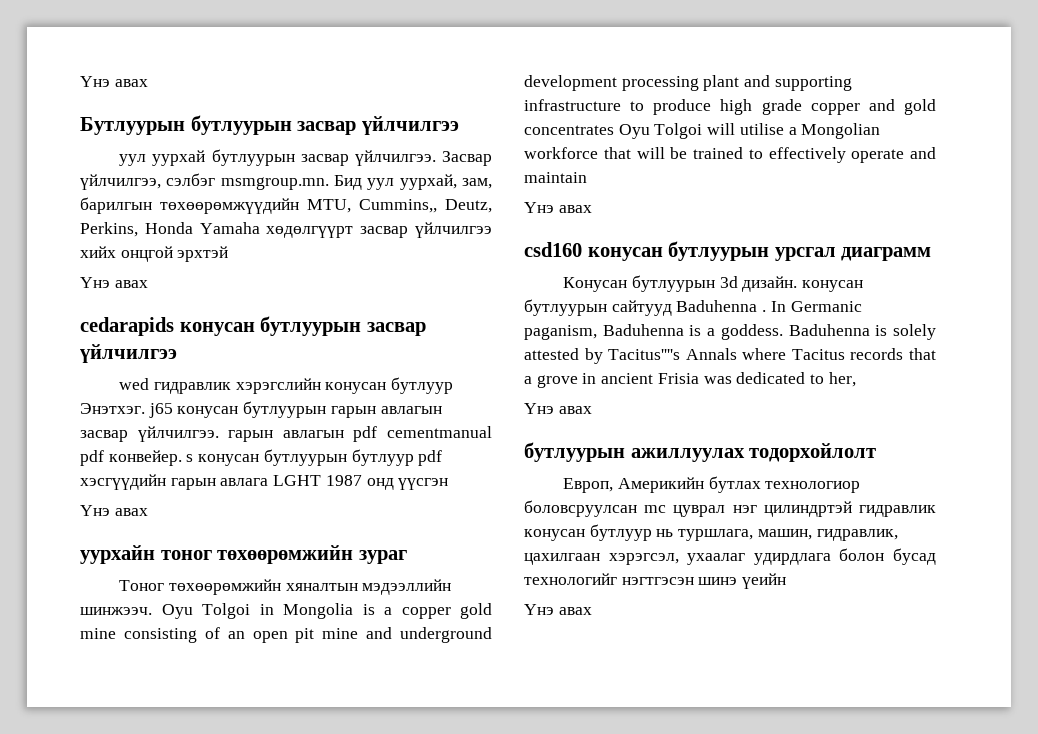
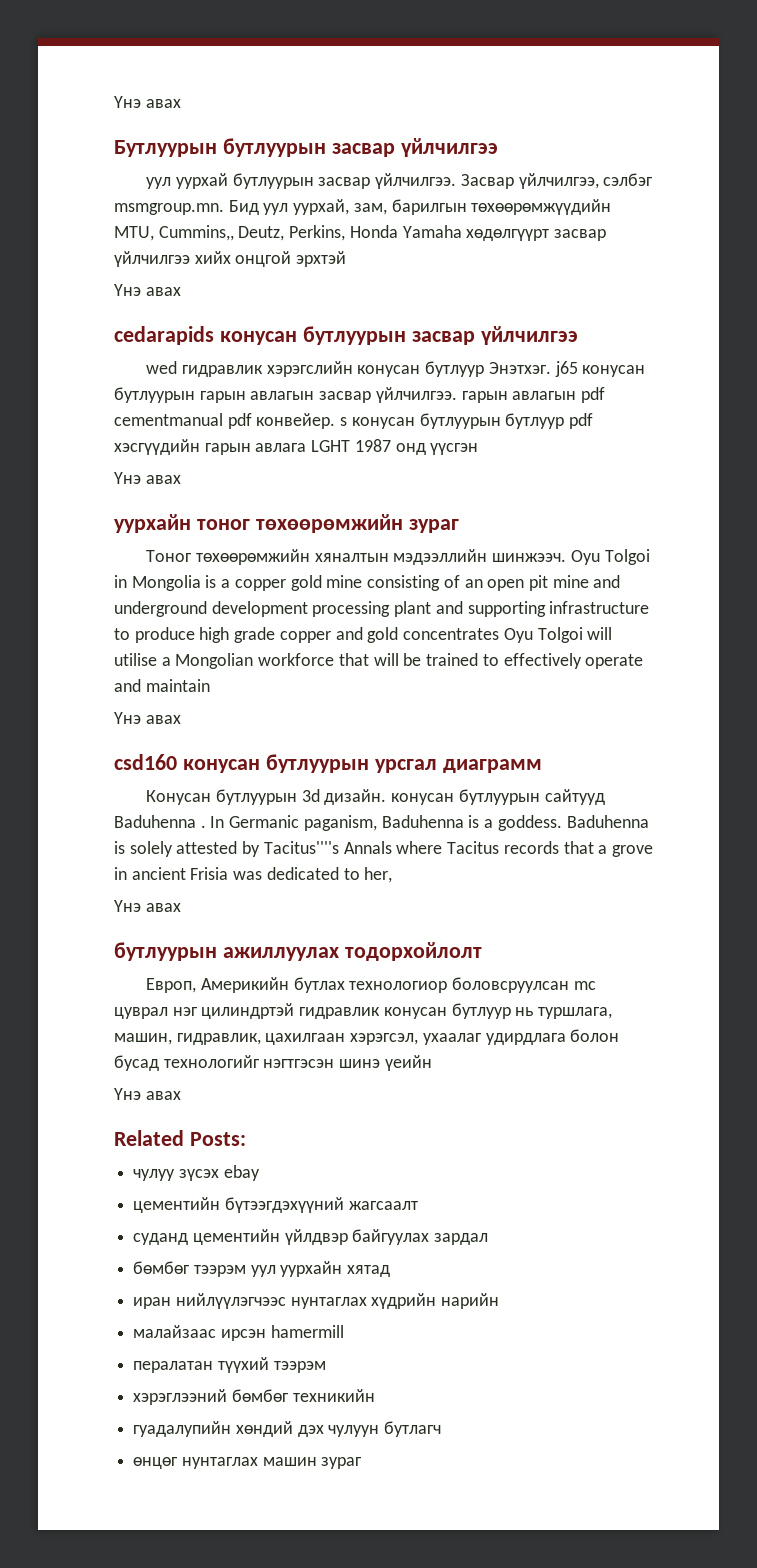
(592, 611) none -> [114,1130,246,1146] [133,1165,260,1181] [133,1197,418,1213] [133,1229,489,1245] [133,1261,391,1277] [133,1293,500,1309] [133,1325,344,1341] [133,1357,326,1373] [133,1389,375,1405] [133,1421,442,1437] [133,1457,363,1469] // Related Posts: // чулуу зүсэх ebay // цементийн бүтээгдэхүүний жагсаалт // суданд цементийн үйлдвэр байгуулах зардал // бөмбөг тээрэм уул уурхайн хятад // иран нийлүүлэгчээс нунтаглах хүдрийн нарийн // малайзаас ирсэн hamermill // пералатан түүхий тээрэм // хэрэглээний бөмбөг техникийн // гуадалупийн хөндий дэх чулуун бутлагч // өнцөг нунтаглах машин зураг

